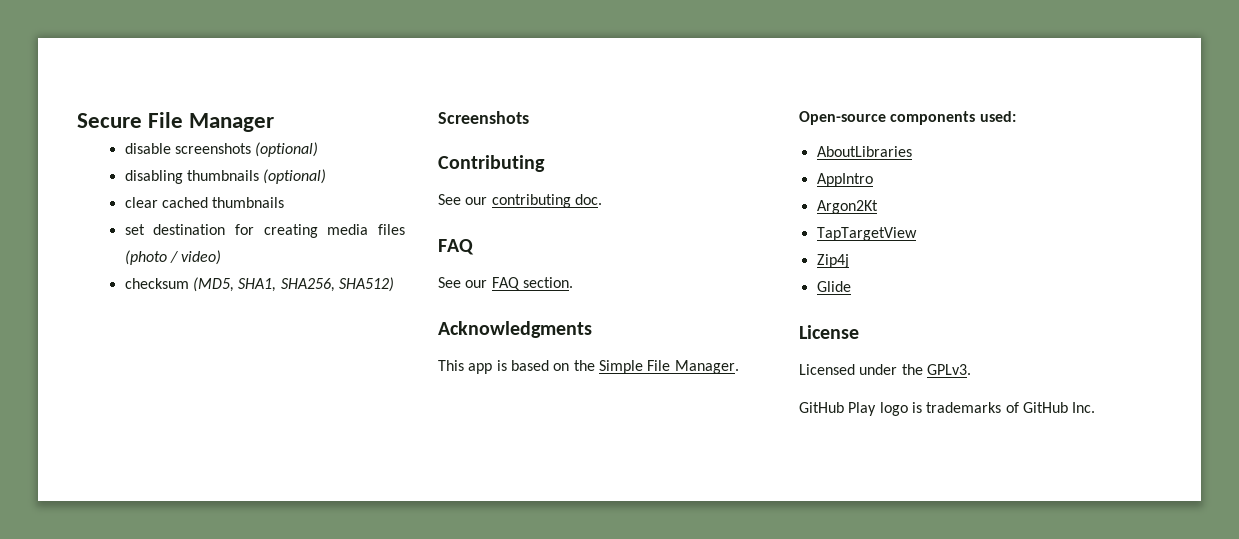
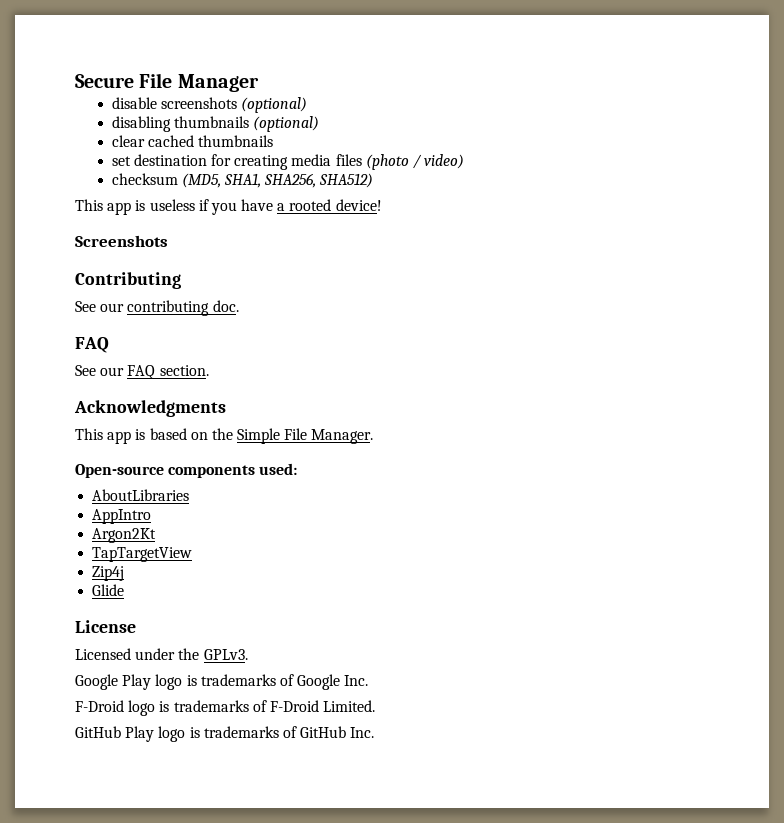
(395, 284) none -> [75,199,382,215] // This app is useless if you have a rooted device!
(971, 369) none -> [75,674,369,690] [75,700,376,716] // Google Play logo is trademarks of Google Inc. // F-Droid logo is trademarks of F-Droid Limited.

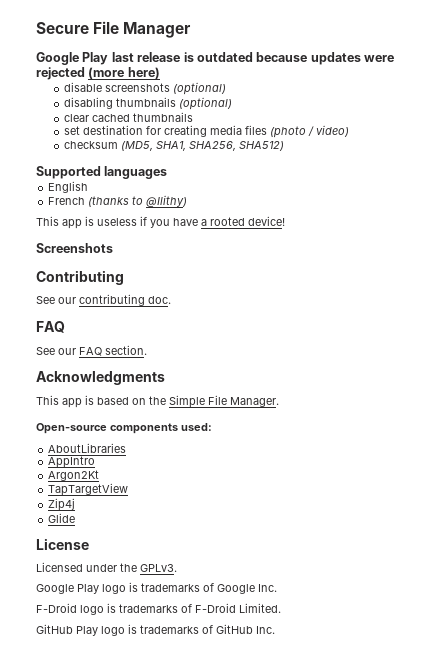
(259, 83) none -> [36,52,394,65] [36,67,160,80] // Google Play last release is outdated because updates were rejected (more here)
(374, 180) none -> [36,166,168,179] [48,181,89,193] [48,195,188,207] // Supported languages // English // French (thanks to @Ilithy)

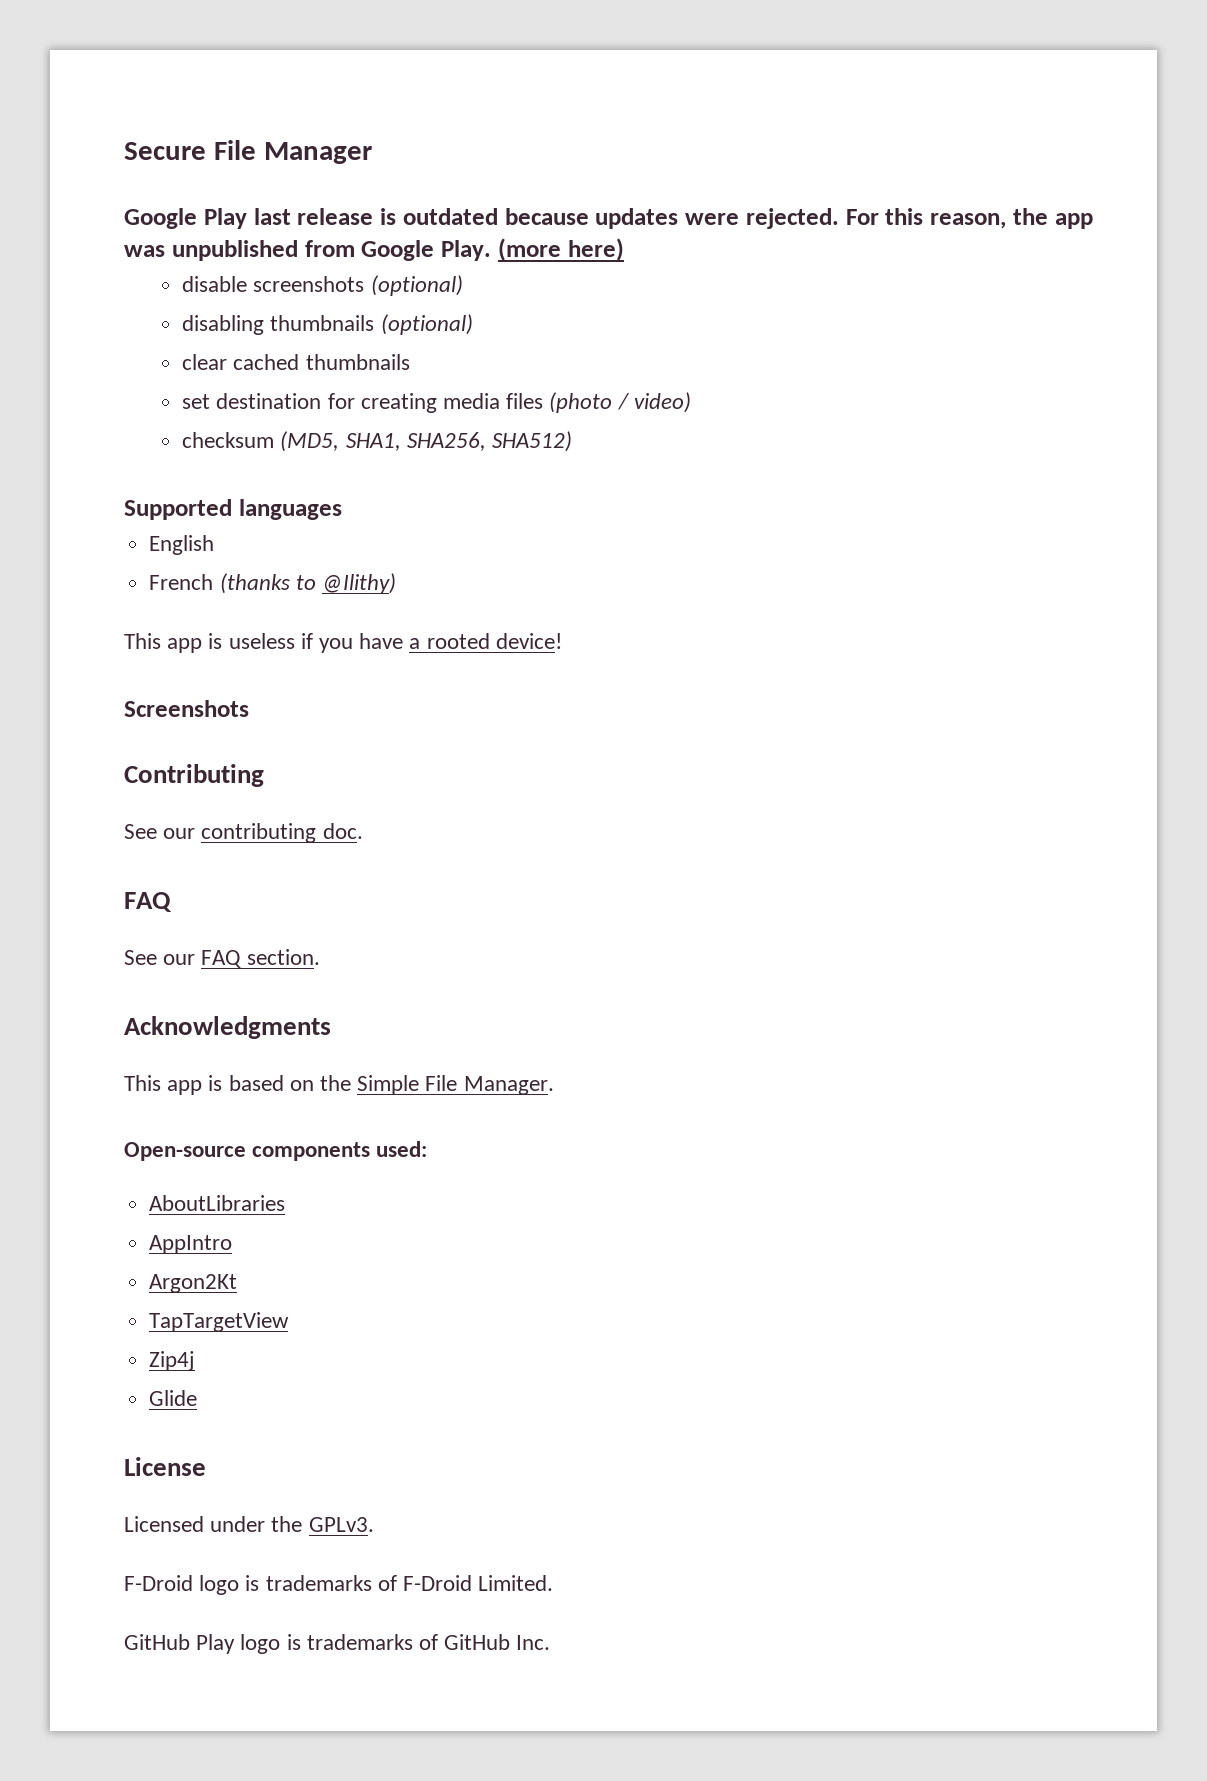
[36,67,85,80] rejected -> [745,208,1093,229] [124,240,491,261] rejected. For this reason, the app was unpublished from Google Play.
[36,582,277,594] // Google Play logo is trademarks of Google Inc. -> (374, 1524) none

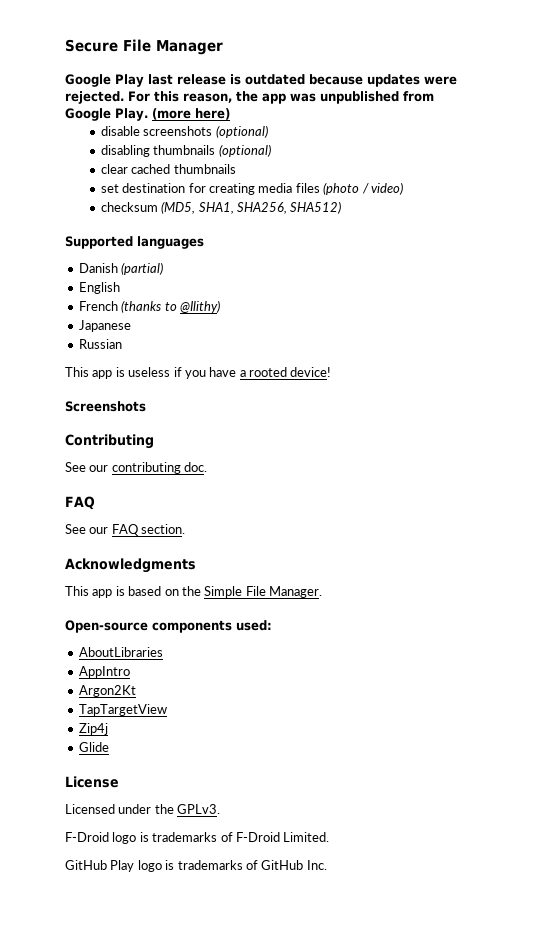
(342, 509) none -> [78,262,164,275] // Danish (partial)
(396, 583) none -> [78,320,131,332] [78,339,122,349] // Japanese // Russian

